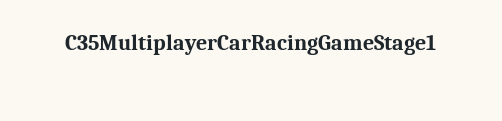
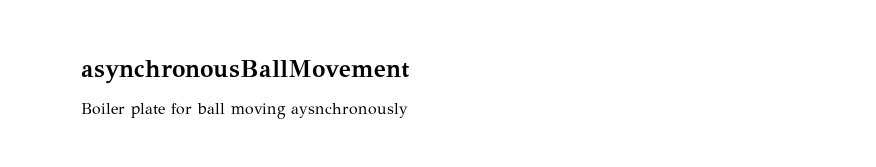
[65,34,436,55] C35MultiplayerCarRacingGameStage1 -> [81,60,410,84] [81,103,408,119] asynchronousBallMovement // Boiler plate for ball moving aysnchronously

